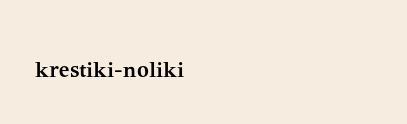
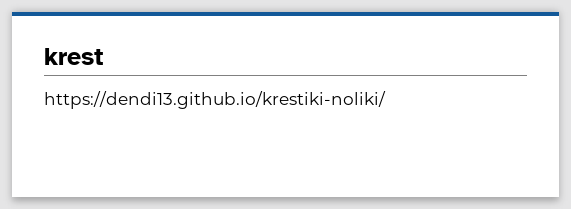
[35,62,184,78] krestiki-noliki -> [44,48,103,65] [44,91,386,109] krest // https://dendi13.github.io/krestiki-noliki/

